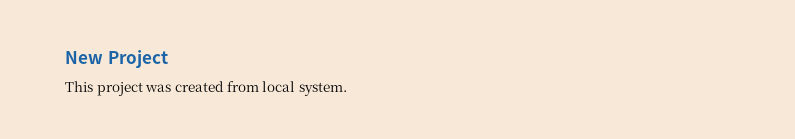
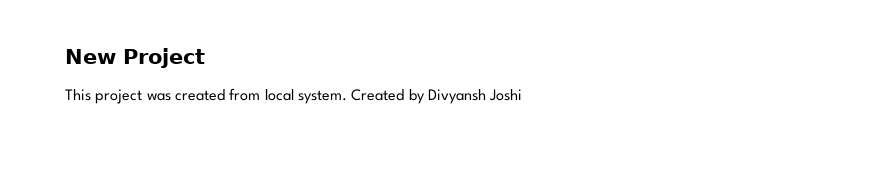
(347, 89) none -> [351,89,523,104] Created by Divyansh Joshi

